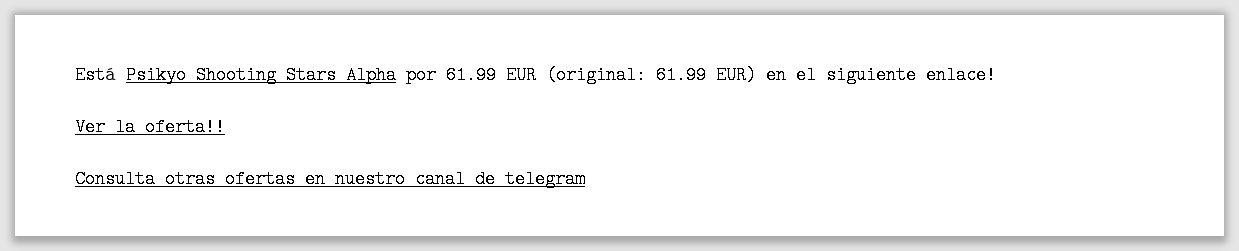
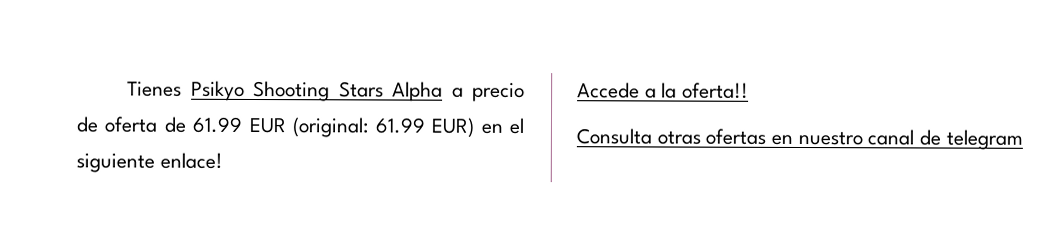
[75,66,116,84] Está -> [127,81,183,97] Tienes
[406,66,436,84] por -> [451,82,525,102] [76,116,187,133] a precio de oferta de
[75,118,105,136] Ver -> [577,82,657,99] Accede a

